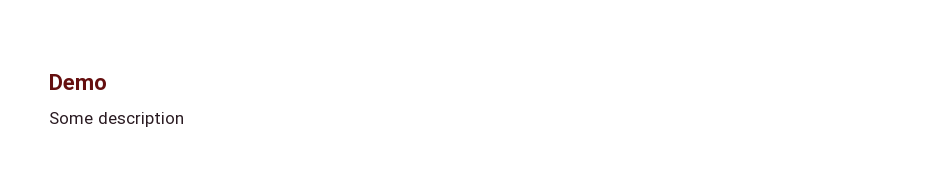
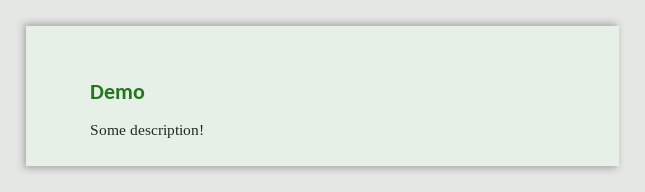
[98,112,184,127] description -> [130,125,205,138] description!

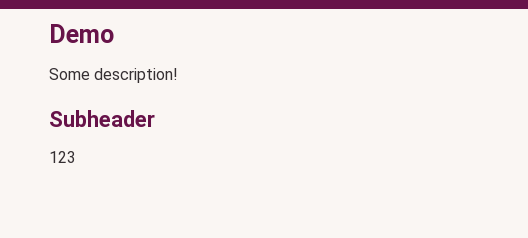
(205, 131) none -> [49,110,155,127] [49,151,76,163] // Subheader // 123

